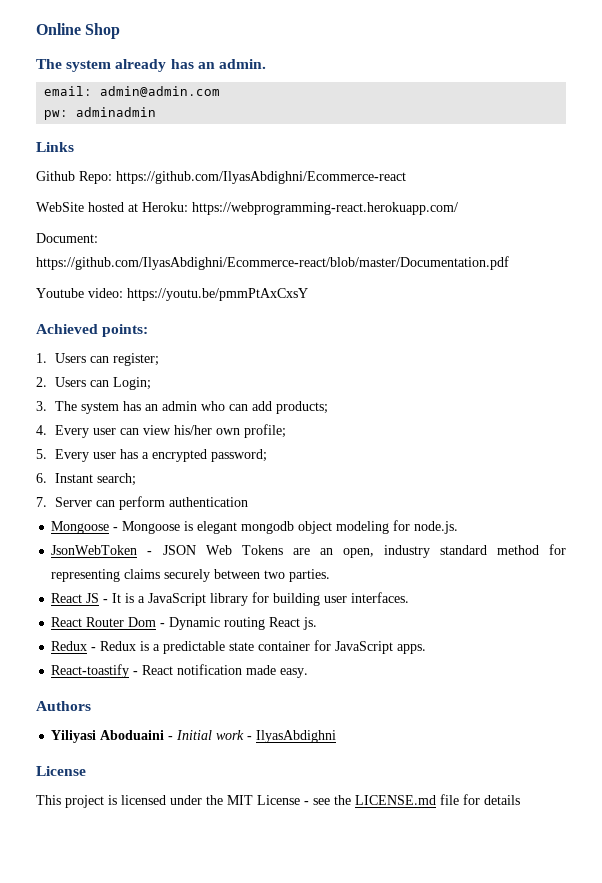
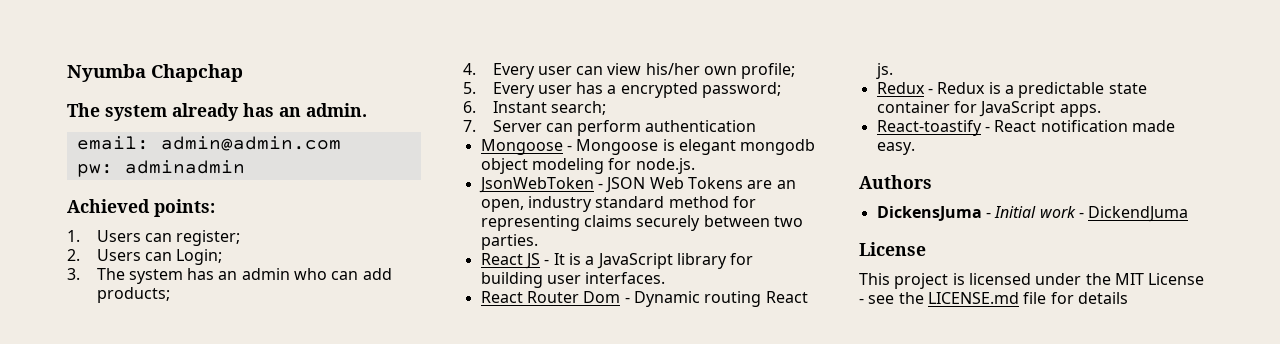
[36,23,121,39] Online Shop -> [67,64,243,82] Nyumba Chapchap
[36,142,74,152] [36,171,406,184] [36,202,458,215] [36,233,98,243] [36,256,509,270] [36,288,308,301] // Links // Github Repo: https://github.com/IlyasAbdighni/Ecommerce-react // WebSite hosted at Heroku: https://webprogramming-react.herokuapp.com/ // Document: https://github.com/IlyasAbdighni/Ecommerce-react/blob/master/Documentation.pdf // Youtube video: https://youtu.be/pmmPtAxCxsY -> (245, 167) none
[51,730,165,743] Yiliyasi Aboduaini -> [876,206,982,221] DickensJuma
[256,730,337,743] IlyasAbdighni -> [1088,206,1189,222] DickendJuma

